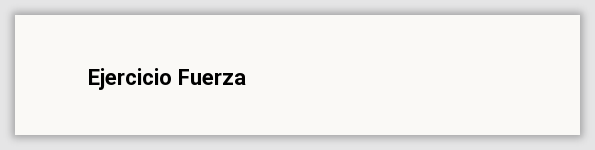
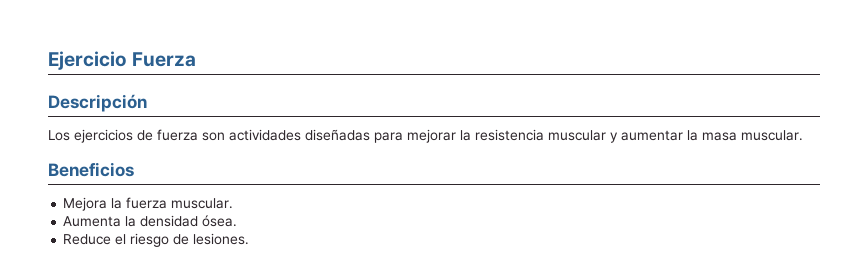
(246, 77) none -> [48,94,147,112] [48,129,803,143] [48,162,134,177] [63,197,234,211] [63,215,238,227] [63,233,250,247] // Descripción // Los ejercicios de fuerza son actividades diseñadas para mejorar la resistencia muscular y aumentar la masa muscular. // Beneficios // Mejora la fuerza muscular. // Aumenta la densidad ósea. // Reduce el riesgo de lesiones.

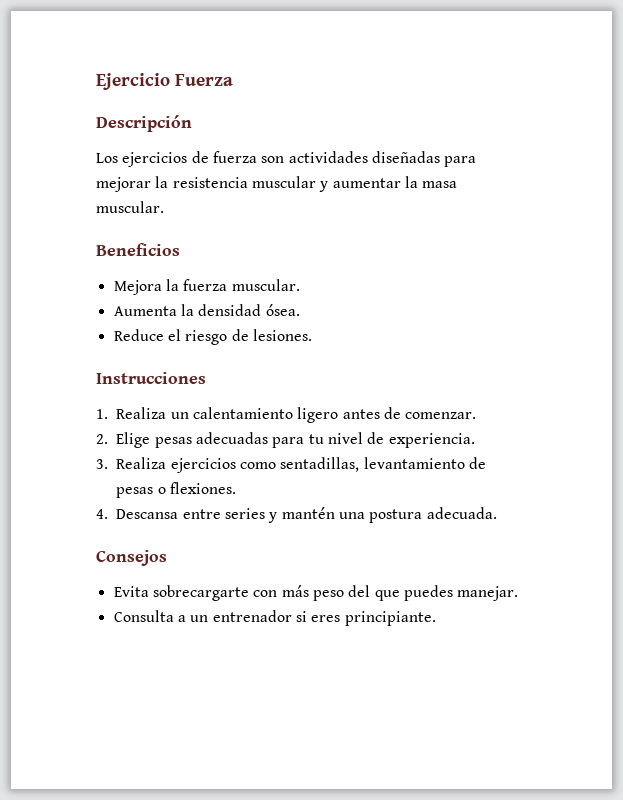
(250, 239) none -> [96,372,206,384] [96,407,477,423] [96,432,475,448] [96,457,486,473] [116,482,236,498] [96,507,497,523] [96,550,167,566] [113,585,519,601] [113,610,436,626] // Instrucciones // 1. Realiza un calentamiento ligero antes de comenzar. // 2. Elige pesas adecuadas para tu nivel de experiencia. // 3. Realiza ejercicios como sentadillas, levantamiento de pesas o flexiones. // 4. Descansa entre series y mantén una postura adecuada. // Consejos // Evita sobrecargarte con más peso del que puedes manejar. // Consulta a un entrenador si eres principiante.

